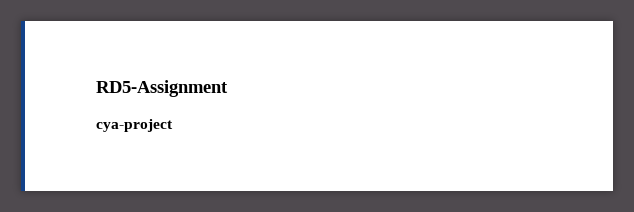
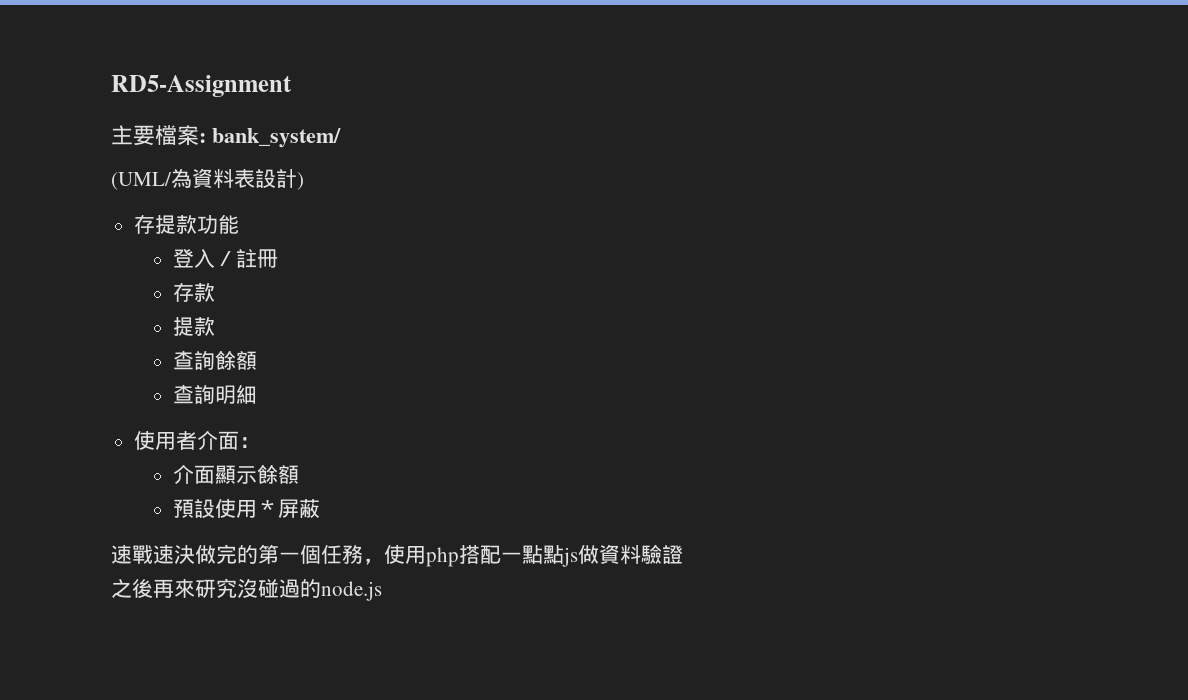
[96,119,173,132] cya-project -> [111,125,341,148] [111,168,304,190] [134,214,240,234] [173,249,279,268] [173,282,216,302] [173,317,216,336] [173,350,258,370] [173,384,258,404] [134,430,261,450] [173,464,300,484] [173,498,321,518] [111,544,683,567] [111,578,382,601] 主要檔案: bank_system/ // (UML/為資料表設計) // 存提款功能 // 登入／註冊 // 存款 // 提款 // 查詢餘額 // 查詢明細 // 使用者介面： // 介面顯示餘額 // 預設使用＊屏蔽 // 速戰速決做完的第一個任務，使用php搭配一點點js做資料驗證 // 之後再來研究沒碰過的node.js

